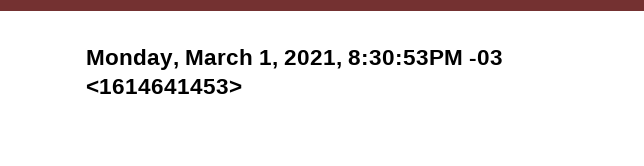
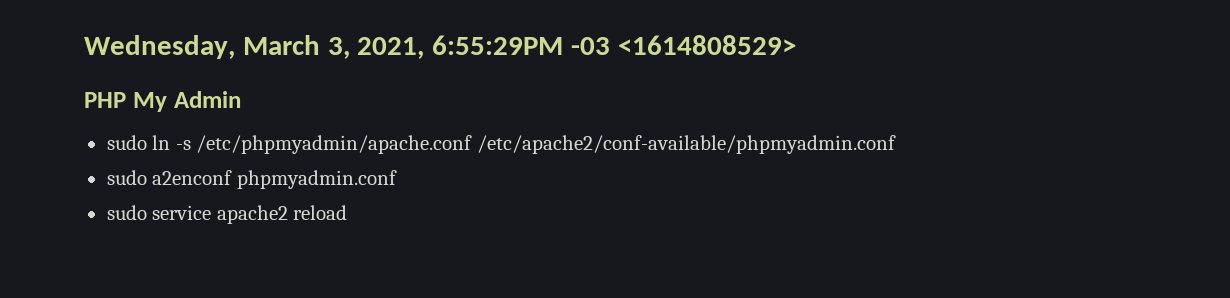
[86,49,504,70] [86,79,242,94] Monday, March 1, 2021, 8:30:53PM -03 <1614641453> -> [84,35,796,59] [84,91,241,112] [106,135,896,154] [106,170,397,189] [106,205,348,224] Wednesday, March 3, 2021, 6:55:29PM -03 <1614808529> // PHP My Admin // sudo ln -s /etc/phpmyadmin/apache.conf /etc/apache2/conf-available/phpmyadmin.conf // sudo a2enconf phpmyadmin.conf // sudo service apache2 reload

